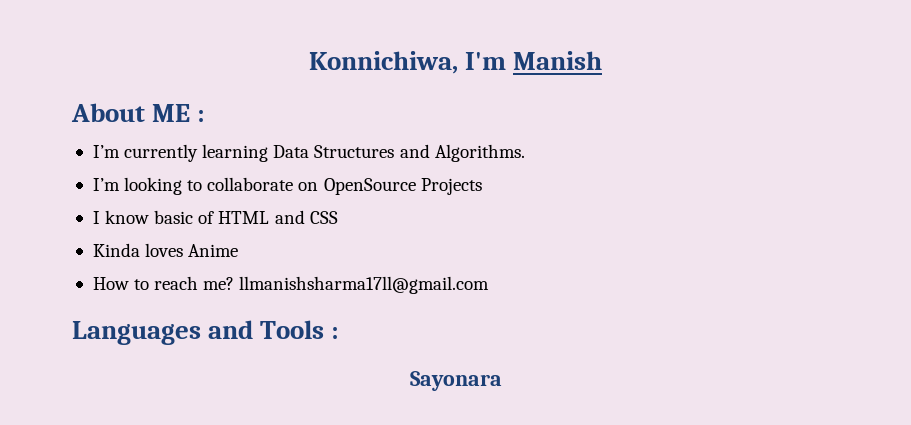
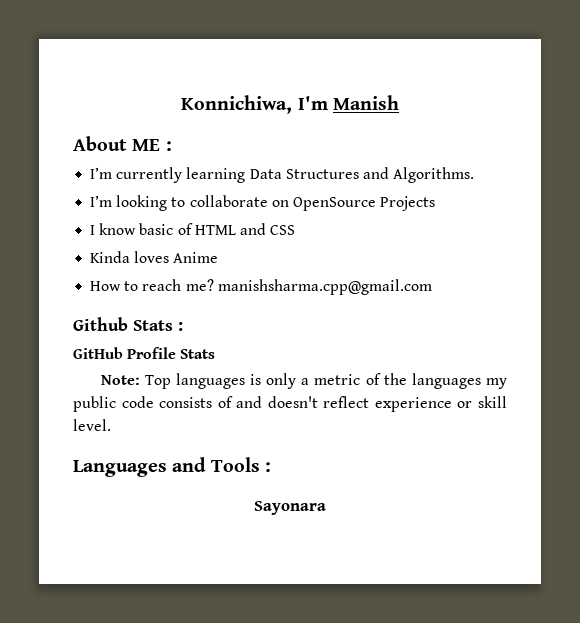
[239,276,490,294] llmanishsharma17ll@gmail.com -> [217,279,432,295] [73,317,183,331] [73,347,216,359] [100,373,507,389] [73,396,507,412] [73,419,111,431] manishsharma.cpp@gmail.com // Github Stats : // GitHub Profile Stats // Note: Top languages is only a metric of the languages my public code consists of and doesn't reflect experience or skill level.

